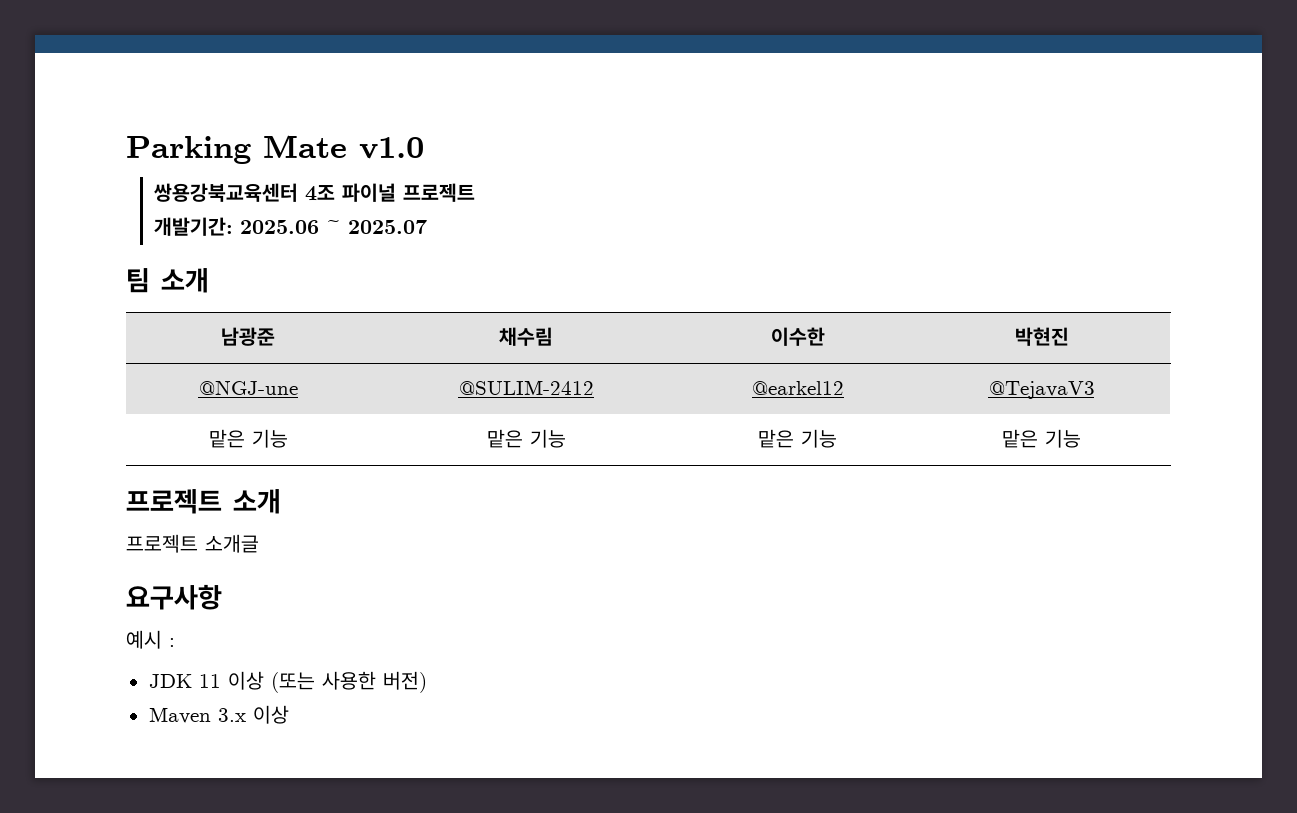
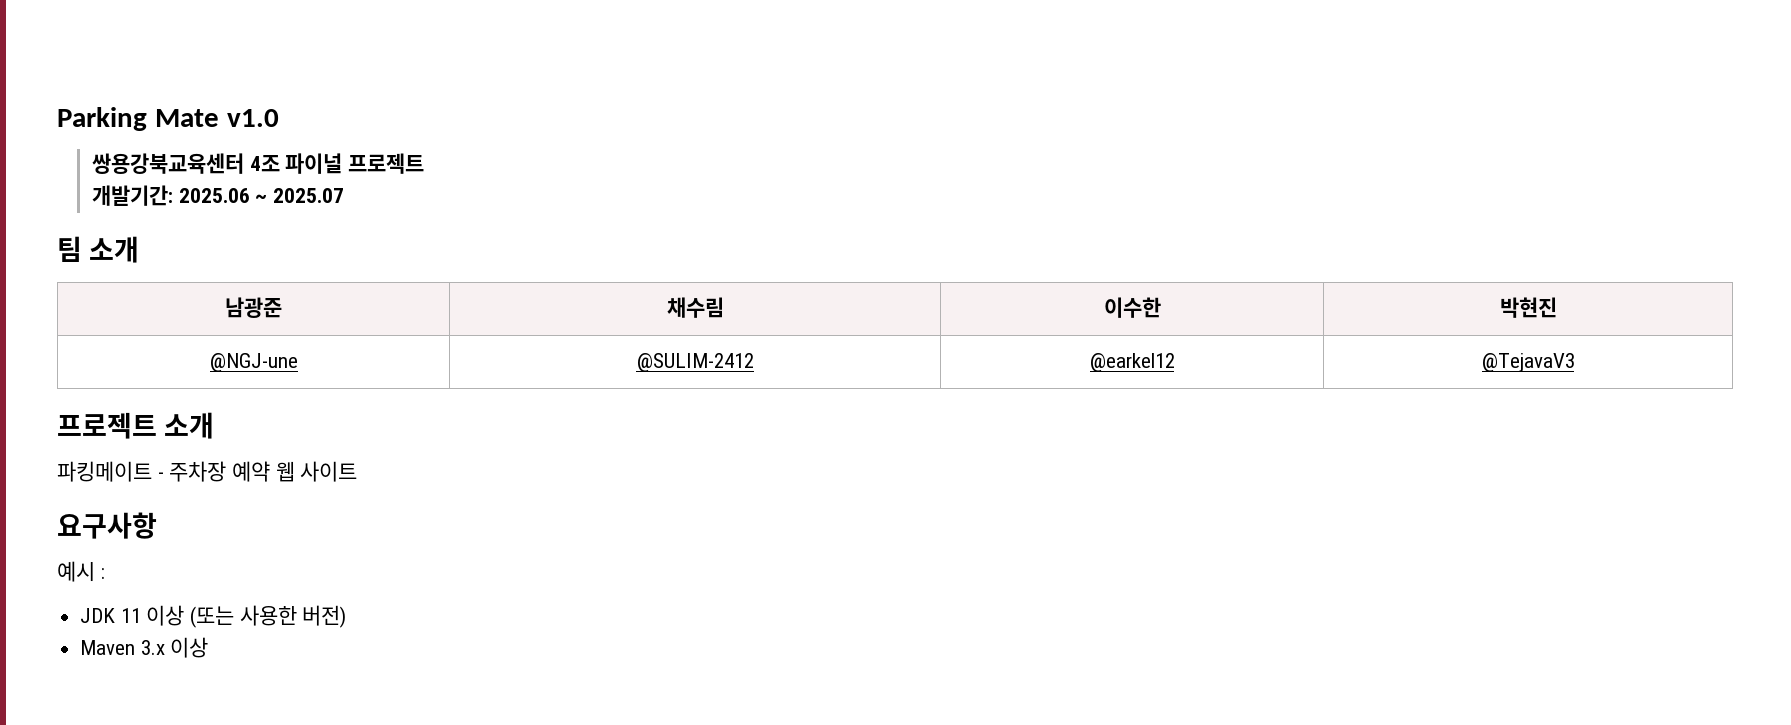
[208,429,288,448] [486,429,566,448] [758,429,837,448] [1002,429,1081,448] [126,489,281,514] [126,534,259,553] // 맡은 기능 | 맡은 기능 | 맡은 기능 | 맡은 기능 // 프로젝트 소개 // 프로젝트 소개글 -> [57,412,215,439] [57,461,358,482] // 프로젝트 소개 // 파킹메이트 - 주차장 예약 웹 사이트

